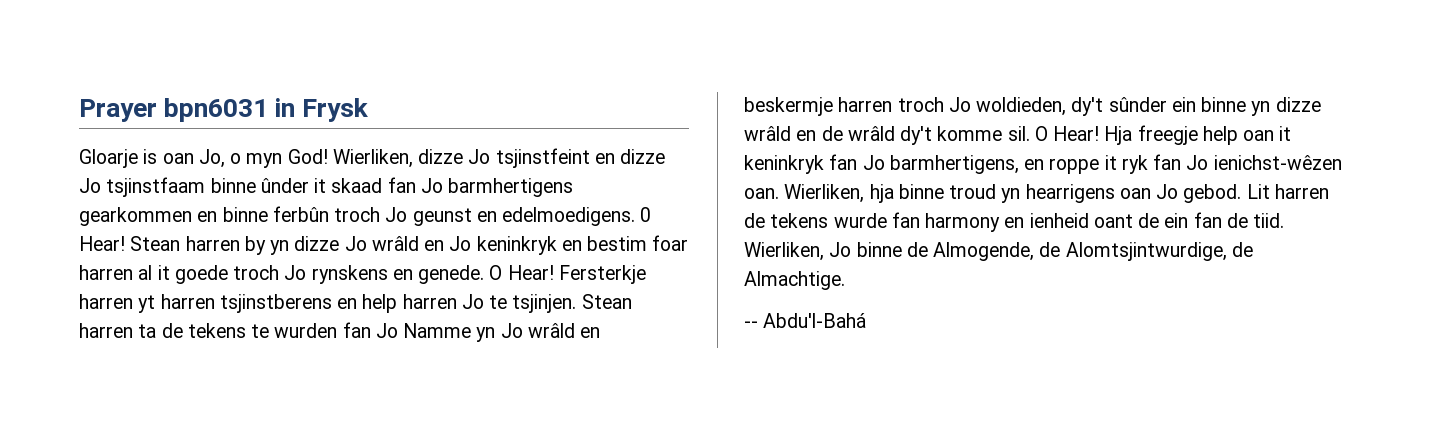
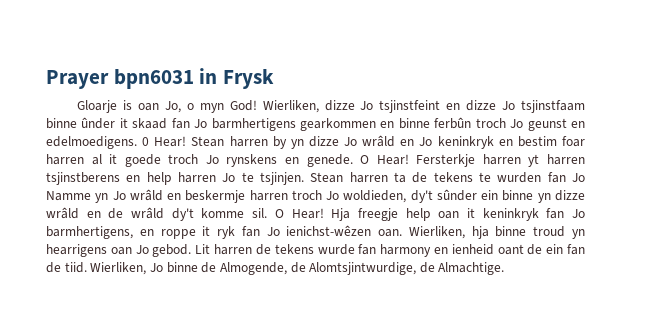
[744,313,867,328] // -- Abdu'l-Bahá -> (505, 268) none

